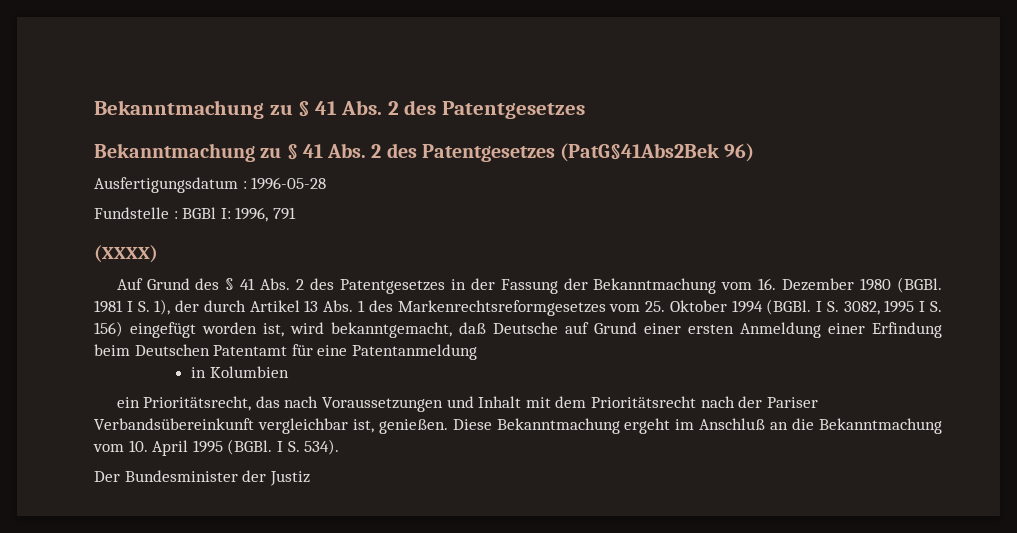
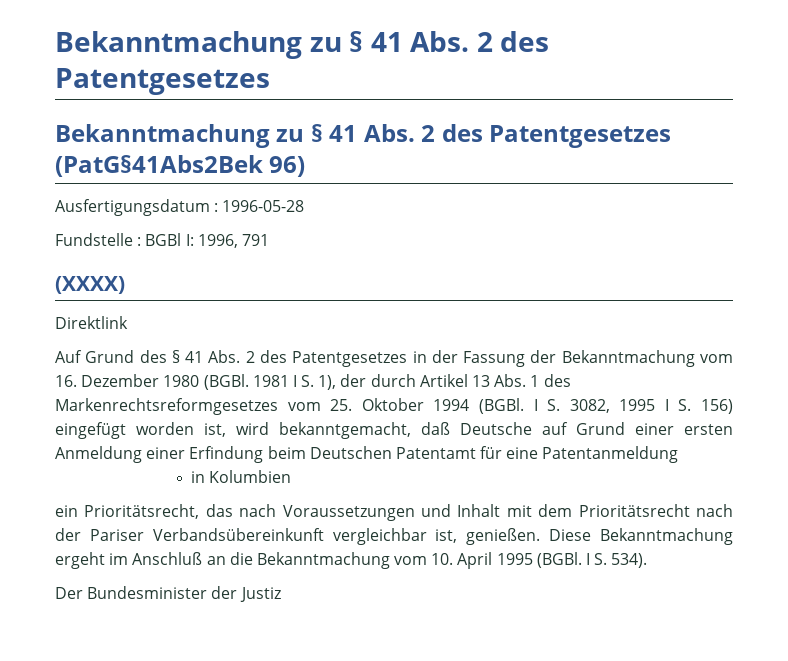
(158, 254) none -> [55,316,128,329] // Direktlink

